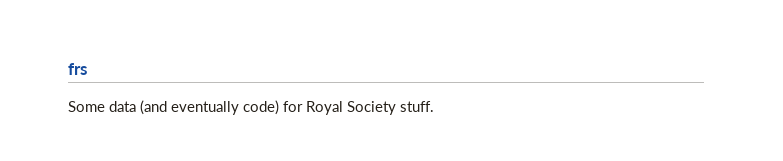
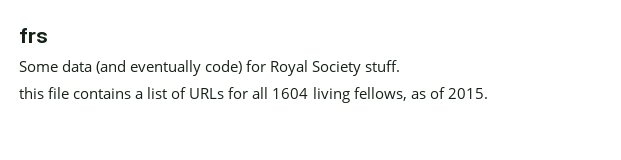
(434, 106) none -> [19,87,488,103] // this file contains a list of URLs for all 1604 living fellows, as of 2015.

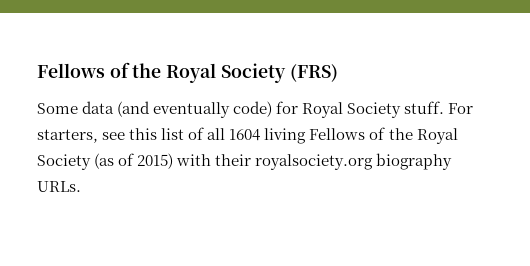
[19,28,48,43] frs -> [37,62,338,83] Fellows of the Royal Society (FRS)
[19,87,488,103] // this file contains a list of URLs for all 1604 living fellows, as of 2015. -> [448,103,474,114] [37,127,458,144] [37,153,453,170] [37,181,81,192] For starters, see this list of all 1604 living Fellows of the Royal Society (as of 2015) with their royalsociety.org biography URLs.

